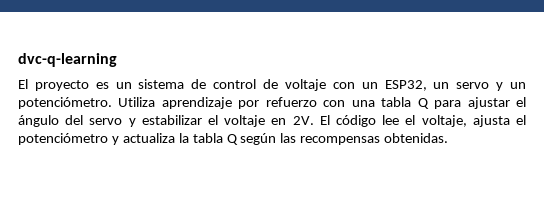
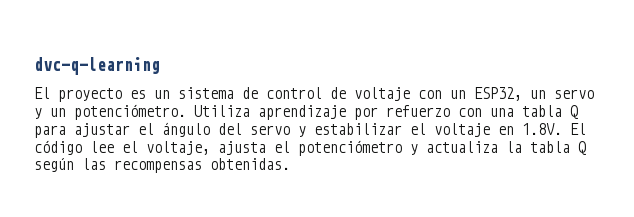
[292,116,314,125] 2V. -> [522,123,562,135] 1.8V.

